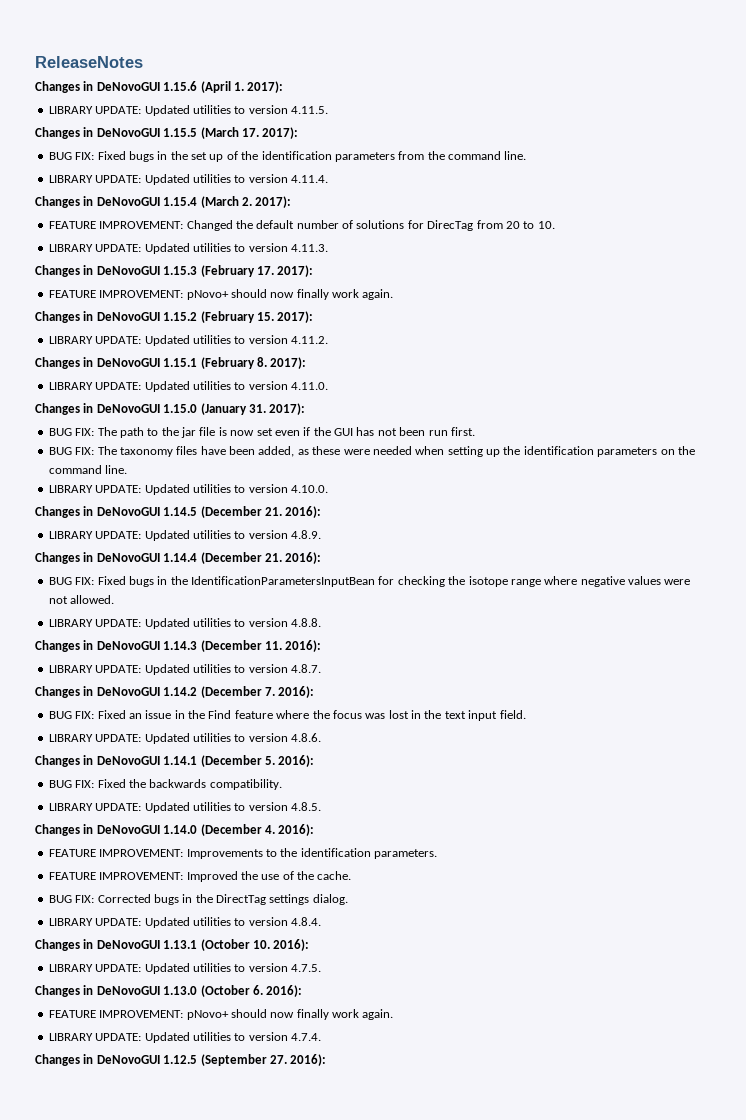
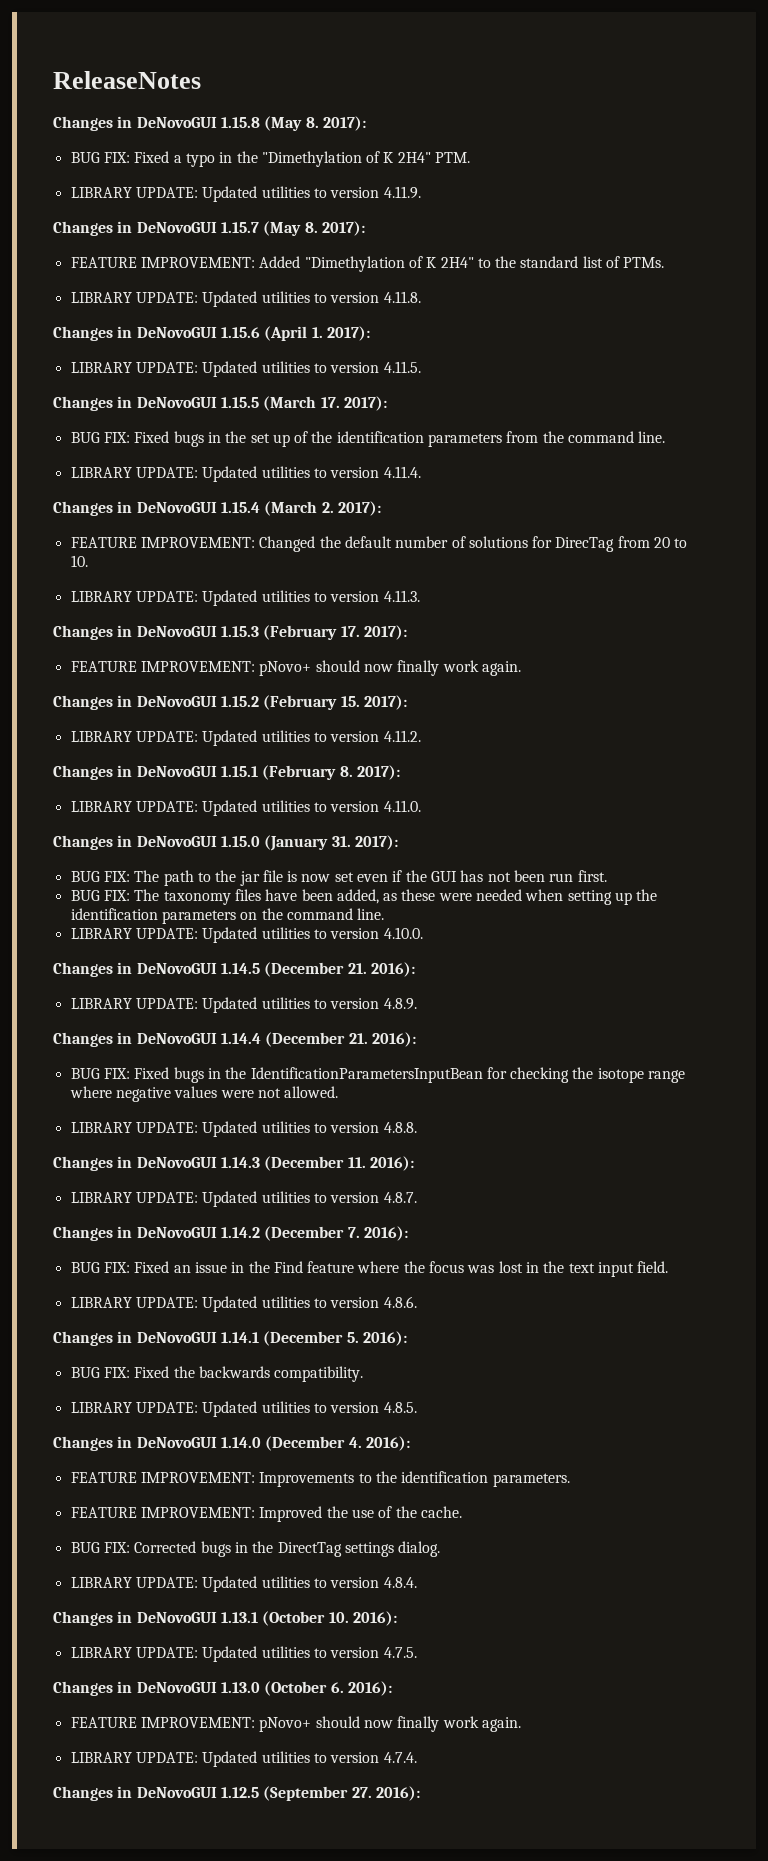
(143, 62) none -> [53,116,366,131] [70,151,471,167] [70,186,421,202] [53,221,365,236] [70,256,665,272] [70,291,421,307] // Changes in DeNovoGUI 1.15.8 (May 8. 2017): // BUG FIX: Fixed a typo in the "Dimethylation of K 2H4" PTM. // LIBRARY UPDATE: Updated utilities to version 4.11.9. // Changes in DeNovoGUI 1.15.7 (May 8. 2017): // FEATURE IMPROVEMENT: Added "Dimethylation of K 2H4" to the standard list of PTMs. // LIBRARY UPDATE: Updated utilities to version 4.11.8.

